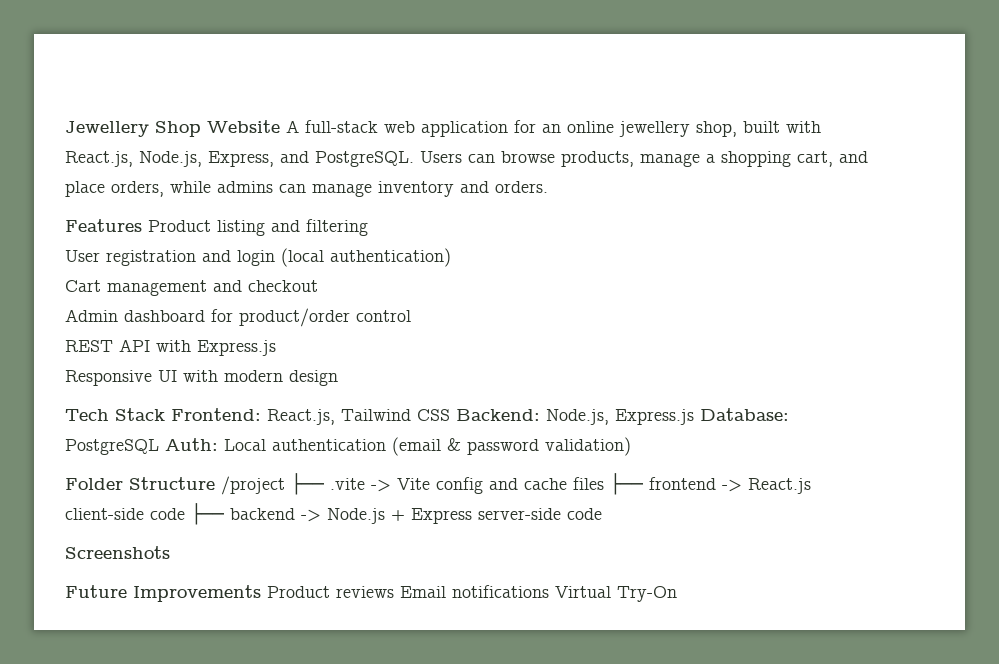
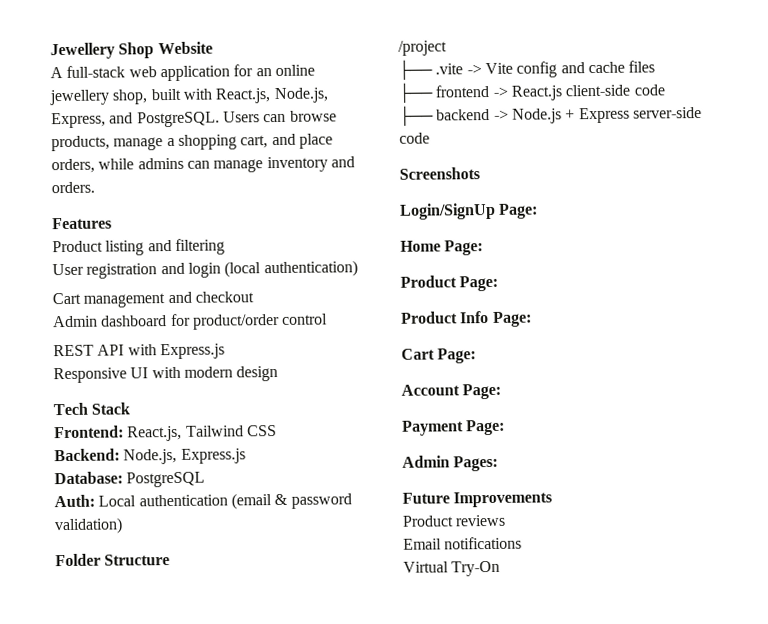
(280, 126) none -> (213, 48) //
(142, 225) none -> (112, 223) //
(165, 414) none -> (131, 408) //
(450, 415) none -> (277, 431) //
(694, 417) none -> (246, 456) //
(159, 447) none -> (206, 479) //
(215, 483) none -> (171, 560) //
(285, 485) none -> (447, 48) //
(604, 483) none -> (656, 66) //
(185, 514) none -> (665, 90) //
(170, 552) none -> [399,202,539,220] [400,240,484,256] [400,275,499,292] [400,311,532,327] [401,348,477,364] [401,383,502,400] [402,419,506,436] [402,455,499,472] // Login/SignUp Page: // Home Page: // Product Page: // Product Info Page: // Cart Page: // Account Page: // Payment Page: // Admin Pages:
(261, 593) none -> (553, 499) //
(394, 592) none -> (507, 520) //
(549, 591) none -> (523, 543) //

